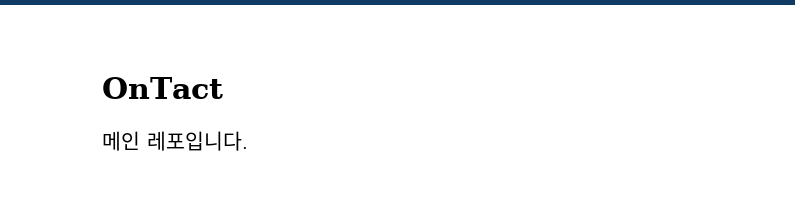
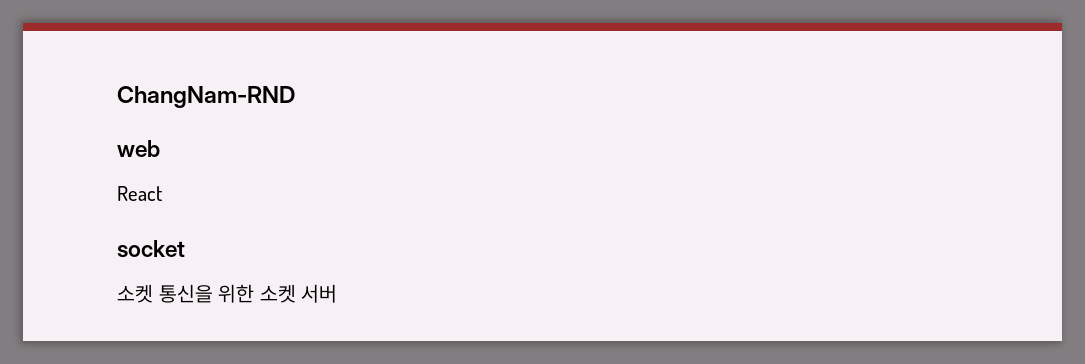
[102,77,223,99] [102,131,248,151] OnTact // 메인 레포입니다. -> [117,86,295,108] [117,140,160,157] [117,186,162,201] [117,240,185,258] [117,284,338,303] ChangNam-RND // web // React // socket // 소켓 통신을 위한 소켓 서버

